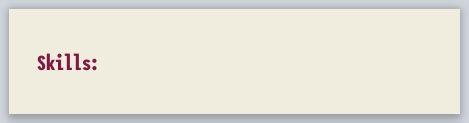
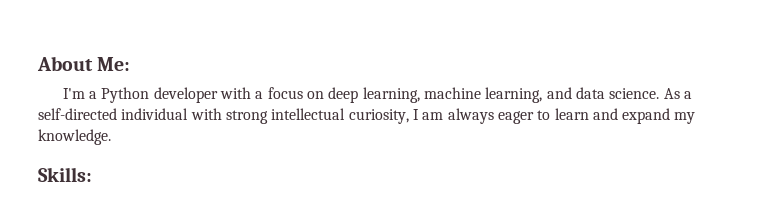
(37, 62) none -> [37,56,131,71] [62,87,692,103] [38,108,696,124] [38,129,111,145] About Me: // I'm a Python developer with a focus on deep learning, machine learning, and data science. As a self-directed individual with strong intellectual curiosity, I am always eager to learn and expand my knowledge. //

